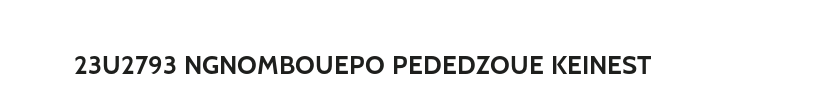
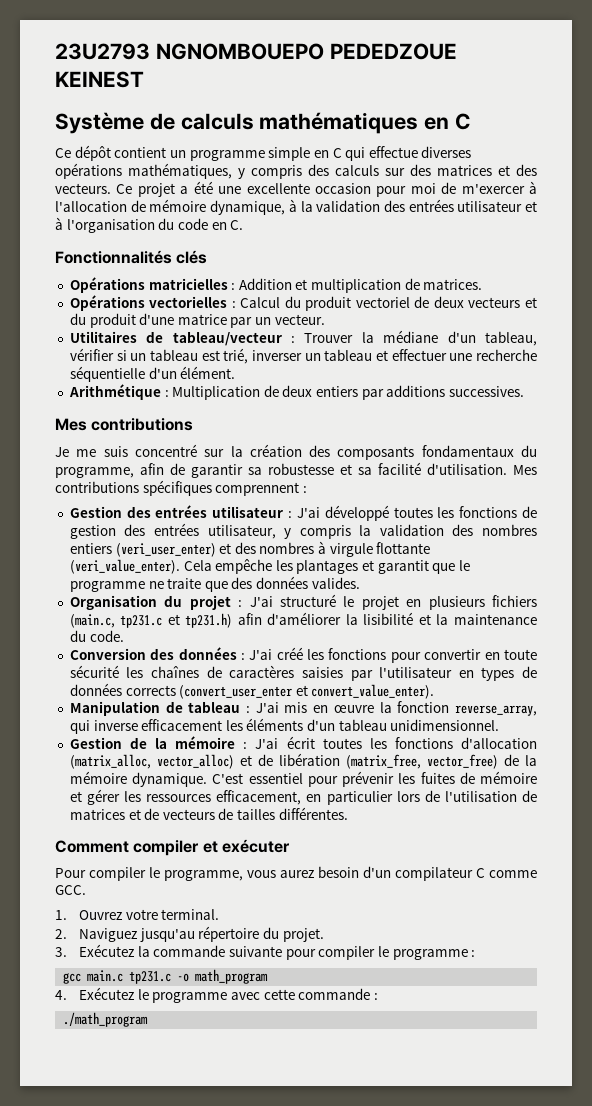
(652, 65) none -> [55,112,472,134] [55,145,472,161] [55,163,537,179] [55,181,537,197] [55,199,537,215] [55,217,244,233] [55,250,208,264] [69,277,483,293] [69,295,537,311] [69,313,325,328] [69,330,537,346] [69,348,537,364] [69,366,236,382] [68,384,525,400] [55,418,194,431] [55,444,537,460] [55,462,537,478] [55,480,307,496] [69,505,537,521] [69,523,537,539] [69,541,431,557] [69,559,471,574] [69,576,360,592] [69,594,537,610] [69,612,537,628] [69,630,124,642] [69,647,537,663] [69,665,537,681] [69,683,435,699] [69,701,537,716] [69,718,500,734] [69,736,537,749] [69,753,537,769] [69,771,537,787] [69,789,537,805] [69,807,348,820] [55,839,290,856] [55,866,537,881] [55,885,86,895] [55,909,220,920] [55,926,324,942] [55,944,476,960] [63,969,269,984] [55,987,379,1003] [63,1012,149,1027] // Système de calculs mathématiques en C // Ce dépôt contient un programme simple en C qui effectue diverses opérations mathématiques, y compris des calculs sur des matrices et des vecteurs. Ce projet a été une excellente occasion pour moi de m'exercer à l'allocation de mémoire dynamique, à la validation des entrées utilisateur et à l'organisation du code en C. // Fonctionnalités clés // Opérations matricielles : Addition et multiplication de matrices. // Opérations vectorielles : Calcul du produit vectoriel de deux vecteurs et du produit d'une matrice par un vecteur. // Utilitaires de tableau/vecteur : Trouver la médiane d'un tableau, vérifier si un tableau est trié, inverser un tableau et effectuer une recherche séquentielle d'un élément. // Arithmétique : Multiplication de deux entiers par additions successives. // Mes contributions // Je me suis concentré sur la création des composants fondamentaux du programme, afin de garantir sa robustesse et sa facilité d'utilisation. Mes contributions spécifiques comprennent : // Gestion des entrées utilisateur : J'ai développé toutes les fonctions de gestion des entrées utilisateur, y compris la validation des nombres entiers (veri_user_enter) et des nombres à virgule flottante (veri_value_enter). Cela empêche les plantages et garantit que le programme ne traite que des données valides. // Organisation du projet : J'ai structuré le projet en plusieurs fichiers (main.c, tp231.c et tp231.h) afin d'améliorer la lisibilité et la maintenance du code. // Conversion des données : J'ai créé les fonctions pour convertir en toute sécurité les chaînes de caractères saisies par l'utilisateur en types de données corrects (convert_user_enter et convert_value_enter). // Manipulation de tableau : J'ai mis en œuvre la fonction reverse_array, qui inverse efficacement les éléments d'un tableau unidimensionnel. // Gestion de la mémoire : J'ai écrit toutes les fonctions d'allocation (matrix_alloc, vector_alloc) et de libération (matrix_free, vector_free) de la mémoire dynamique. C'est essentiel pour prévenir les fuites de mémoire et gérer les ressources efficacement, en particulier lors de l'utilisation de matrices et de vecteurs de tailles différentes. // Comment compiler et exécuter // Pour compiler le programme, vous aurez besoin d'un compilateur C comme GCC. // 1. Ouvrez votre terminal. // 2. Naviguez jusqu'au répertoire du projet. // 3. Exécutez la commande suivante pour compiler le programme : // gcc main.c tp231.c -o math_program // 4. Exécutez le programme avec cette commande : // ./math_program

